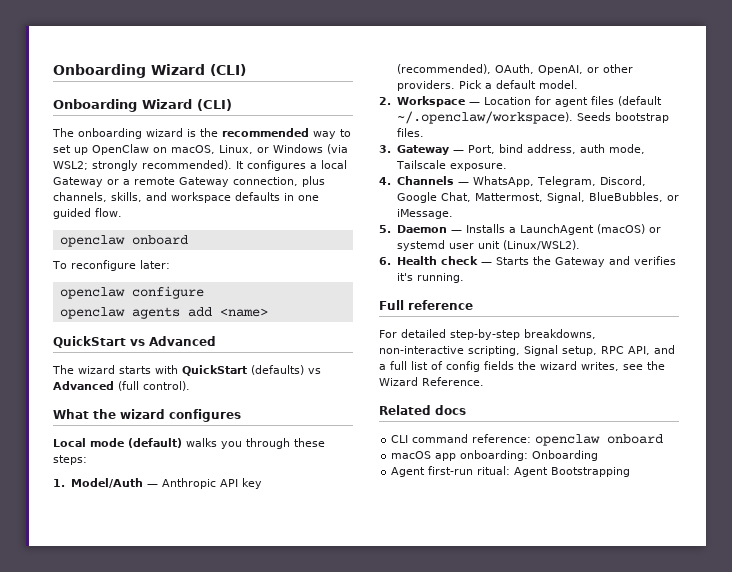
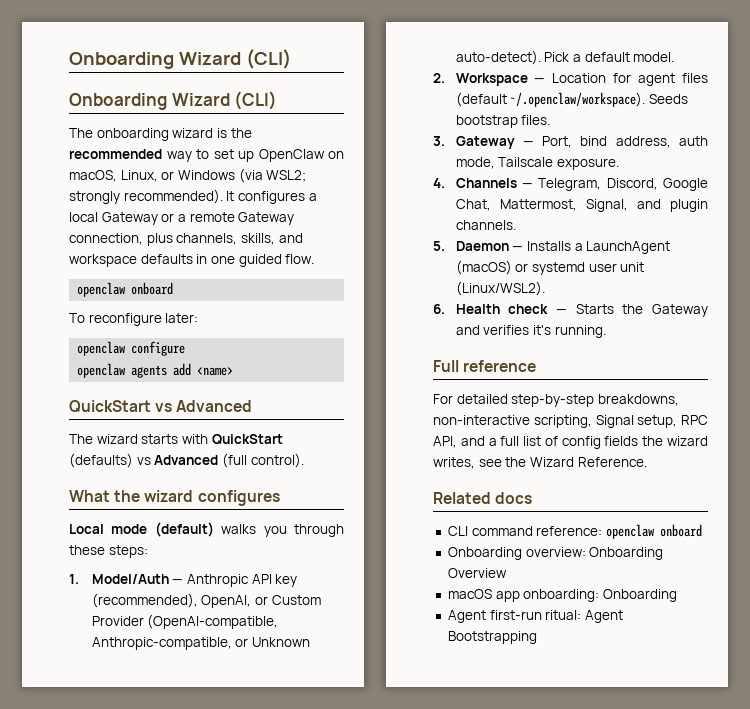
[494,64,534,74] OAuth, -> (198, 600) none
[602,64,633,73] [396,80,455,91] other providers. -> [271,595,321,605] [91,614,279,629] [91,637,310,650] [455,50,541,65] Custom Provider (OpenAI-compatible, Anthropic-compatible, or Unknown auto-detect).
[472,176,534,187] WhatsApp, -> (533, 185) none
[588,192,679,202] [396,209,453,219] BlueBubbles, or iMessage. -> [636,199,708,212] [455,220,516,230] and plugin channels.
(664, 439) none -> [447,547,664,560] [447,568,507,578] // Onboarding overview: Onboarding Overview

